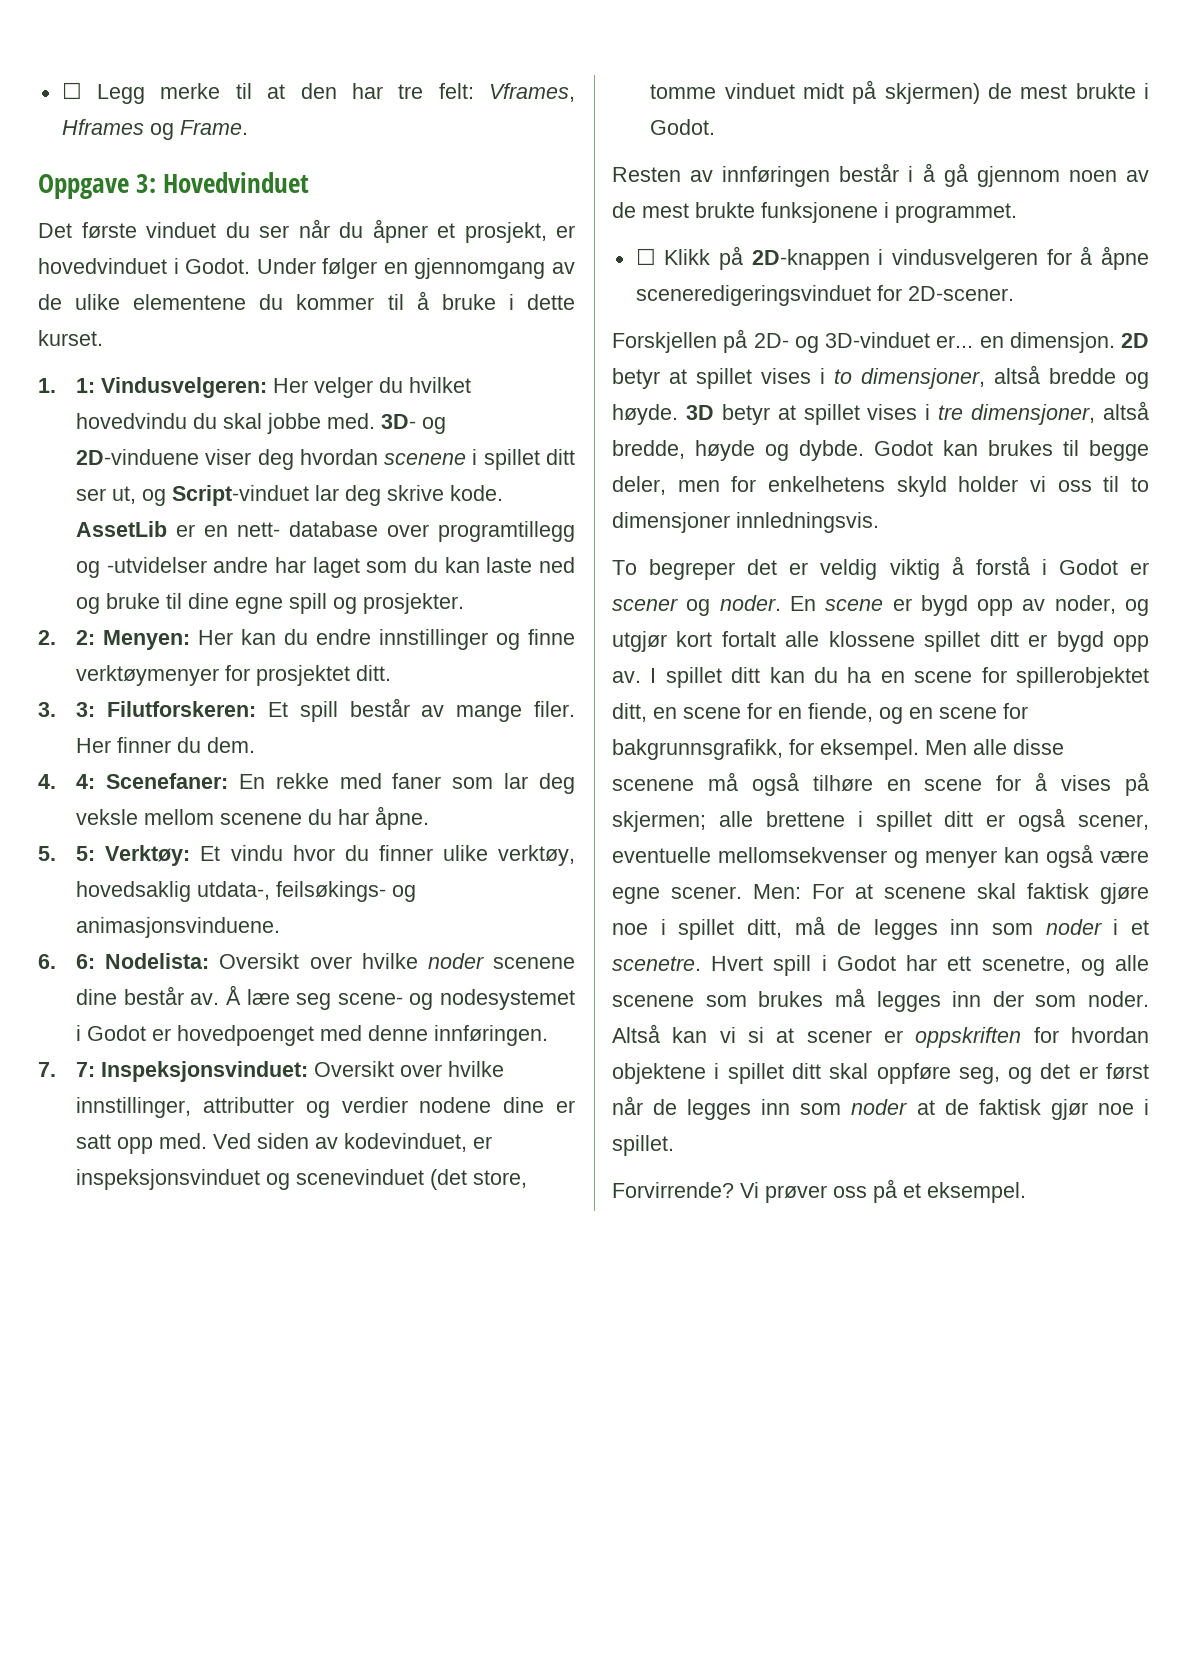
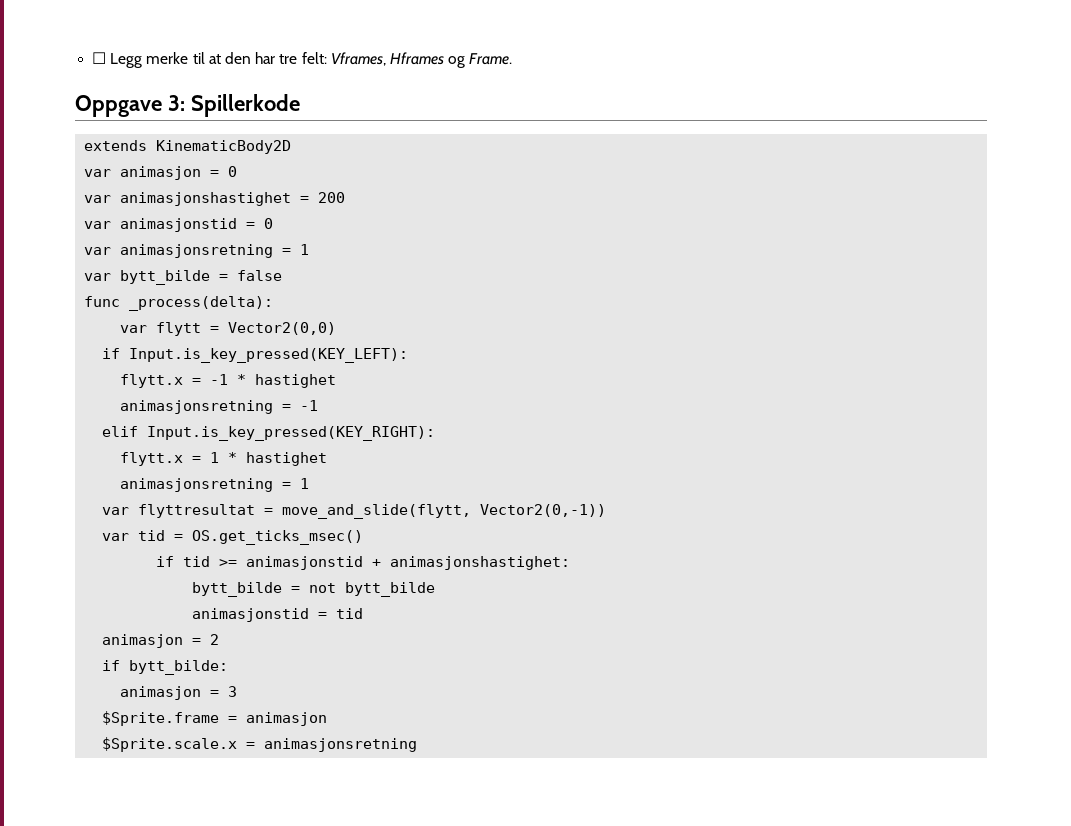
[163,172,310,193] [38,219,575,243] [38,258,575,279] [38,291,575,310] [38,330,103,346] [38,377,472,398] [76,413,447,434] [76,449,575,470] [76,485,504,506] [76,521,575,542] [76,557,575,578] [76,593,465,614] [38,629,575,650] [76,665,392,686] [38,698,575,722] [76,737,256,753] [38,773,575,794] [76,806,430,830] [38,845,575,866] [76,881,417,902] [76,917,281,938] [38,953,575,969] [76,985,575,1010] [76,1025,549,1046] [38,1061,505,1082] [76,1097,575,1118] [76,1133,493,1154] [76,1169,528,1190] [650,80,1149,104] [650,119,716,135] [612,163,1149,187] [612,202,1017,223] [635,246,1149,270] [635,285,1014,306] [612,329,1149,353] [612,365,1149,389] [612,401,1149,425] [612,440,1149,461] [612,476,1149,497] [612,512,879,533] [612,556,1149,580] [612,595,1149,616] [612,631,1149,652] [612,667,1149,688] [612,703,1028,724] [612,739,1064,760] [612,772,1149,796] [612,808,1149,832] [612,844,1149,868] [612,883,1149,904] [612,916,1149,940] [612,955,1149,976] [612,988,1149,1012] [612,1024,1149,1048] [612,1063,1149,1084] [612,1096,1149,1120] [612,1135,674,1156] [612,1179,1026,1203] Hovedvinduet // Det første vinduet du ser når du åpner et prosjekt, er hovedvinduet i Godot. Under følger en gjennomgang av de ulike elementene du kommer til å bruke i dette kurset. // 1. 1: Vindusvelgeren: Her velger du hvilket hovedvindu du skal jobbe med. 3D- og 2D-vinduene viser deg hvordan scenene i spillet ditt ser ut, og Script-vinduet lar deg skrive kode. AssetLib er en nett- database over programtillegg og -utvidelser andre har laget som du kan laste ned og bruke til dine egne spill og prosjekter. // 2. 2: Menyen: Her kan du endre innstillinger og finne verktøymenyer for prosjektet ditt. // 3. 3: Filutforskeren: Et spill består av mange filer. Her finner du dem. // 4. 4: Scenefaner: En rekke med faner som lar deg veksle mellom scenene du har åpne. // 5. 5: Verktøy: Et vindu hvor du finner ulike verktøy, hovedsaklig utdata-, feilsøkings- og animasjonsvinduene. // 6. 6: Nodelista: Oversikt over hvilke noder scenene dine består av. Å lære seg scene- og nodesystemet i Godot er hovedpoenget med denne innføringen. // 7. 7: Inspeksjonsvinduet: Oversikt over hvilke innstillinger, attributter og verdier nodene dine er satt opp med. Ved siden av kodevinduet, er inspeksjonsvinduet og scenevinduet (det store, tomme vinduet midt på skjermen) de mest brukte i Godot. // Resten av innføringen består i å gå gjennom noen av de mest brukte funksjonene i programmet. // ☐ Klikk på 2D-knappen i vindusvelgeren for å åpne sceneredigeringsvinduet for 2D-scener. // Forskjellen på 2D- og 3D-vinduet er... en dimensjon. 2D betyr at spillet vises i to dimensjoner, altså bredde og høyde. 3D betyr at spillet vises i tre dimensjoner, altså bredde, høyde og dybde. Godot kan brukes til begge deler, men for enkelhetens skyld holder vi oss til to dimensjoner innledningsvis. // To begreper det er veldig viktig å forstå i Godot er scener og noder. En scene er bygd opp av noder, og utgjør kort fortalt alle klossene spillet ditt er bygd opp av. I spillet ditt kan du ha en scene for spillerobjektet ditt, en scene for en fiende, og en scene for bakgrunnsgrafikk, for eksempel. Men alle disse scenene må også tilhøre en scene for å vises på skjermen; alle brettene i spillet ditt er også scener, eventuelle mellomsekvenser og menyer kan også være egne scener. Men: For at scenene skal faktisk gjøre noe i spillet ditt, må de legges inn som noder i et scenetre. Hvert spill i Godot har ett scenetre, og alle scenene som brukes må legges inn der som noder. Altså kan vi si at scener er oppskriften for hvordan objektene i spillet ditt skal oppføre seg, og det er først når de legges inn som noder at de faktisk gjør noe i spillet. // Forvirrende? Vi prøver oss på et eksempel. -> [190,94,300,117] [84,140,292,154] [84,166,238,180] [84,192,346,206] [84,218,274,232] [84,244,310,258] [84,270,283,285] [84,296,274,311] [120,322,337,336] [102,348,409,363] [120,374,337,388] [120,400,319,414] [102,426,436,441] [120,452,328,466] [120,478,310,492] [102,504,607,519] [102,530,364,545] [156,556,571,570] [192,582,436,597] [192,608,364,622] [102,634,220,648] [102,660,229,675] [120,686,238,700] [102,711,328,726] [102,737,418,752] Spillerkode // extends KinematicBody2D // var animasjon = 0 // var animasjonshastighet = 200 // var animasjonstid = 0 // var animasjonsretning = 1 // var bytt_bilde = false // func _process(delta): // var flytt = Vector2(0,0) // if Input.is_key_pressed(KEY_LEFT): // flytt.x = -1 * hastighet // animasjonsretning = -1 // elif Input.is_key_pressed(KEY_RIGHT): // flytt.x = 1 * hastighet // animasjonsretning = 1 // var flyttresultat = move_and_slide(flytt, Vector2(0,-1)) // var tid = OS.get_ticks_msec() // if tid >= animasjonstid + animasjonshastighet: // bytt_bilde = not bytt_bilde // animasjonstid = tid // animasjon = 2 // if bytt_bilde: // animasjon = 3 // $Sprite.frame = animasjon // $Sprite.scale.x = animasjonsretning

